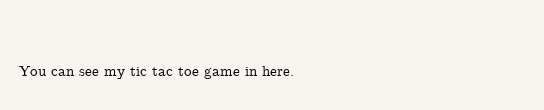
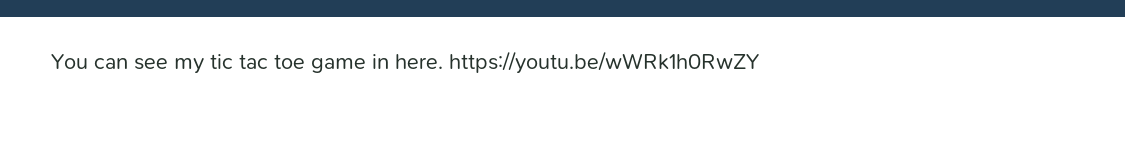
(294, 71) none -> [449,51,760,74] https://youtu.be/wWRk1h0RwZY

